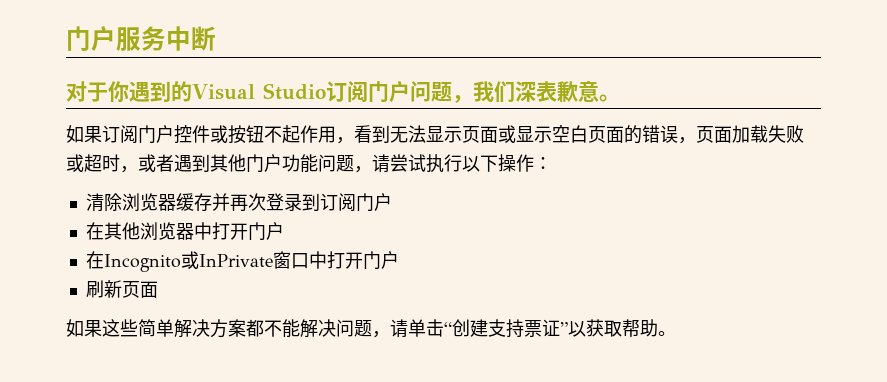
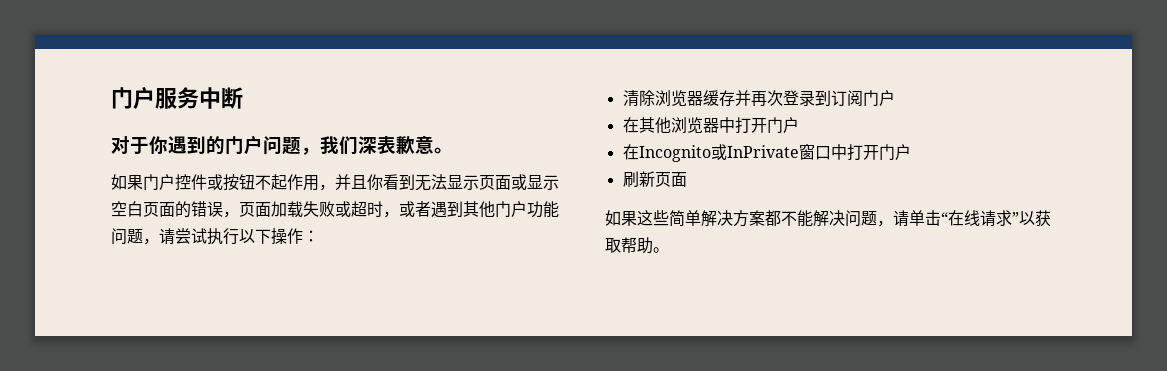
[192,81,368,103] Visual Studio订阅 -> (225, 145) none
[102,125,138,143] 订阅 -> (143, 182) none
(354, 140) none -> [335,174,383,190] 并且你
[452,319,560,338] 创建支持票证 -> [948,210,1012,227] 在线请求

